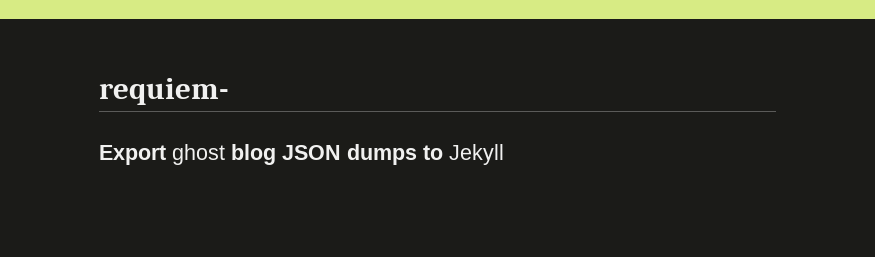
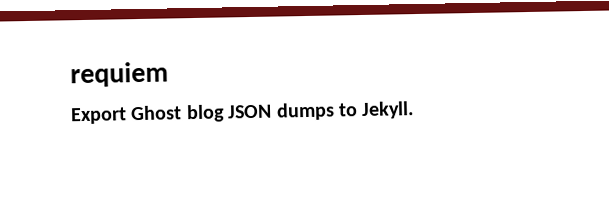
[99,78,229,105] requiem- -> [70,61,169,88] requiem
[172,144,225,165] ghost -> [130,105,183,121] Ghost
[449,144,504,165] Jekyll -> [361,101,415,120] Jekyll.

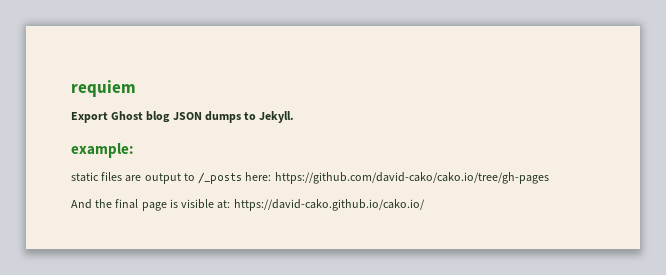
(415, 110) none -> [71,143,134,158] [71,172,549,184] [71,199,425,211] // example: // static files are output to /_posts here: https://github.com/david-cako/cako.io/tree/gh-pages // And the final page is visible at: https://david-cako.github.io/cako.io/

